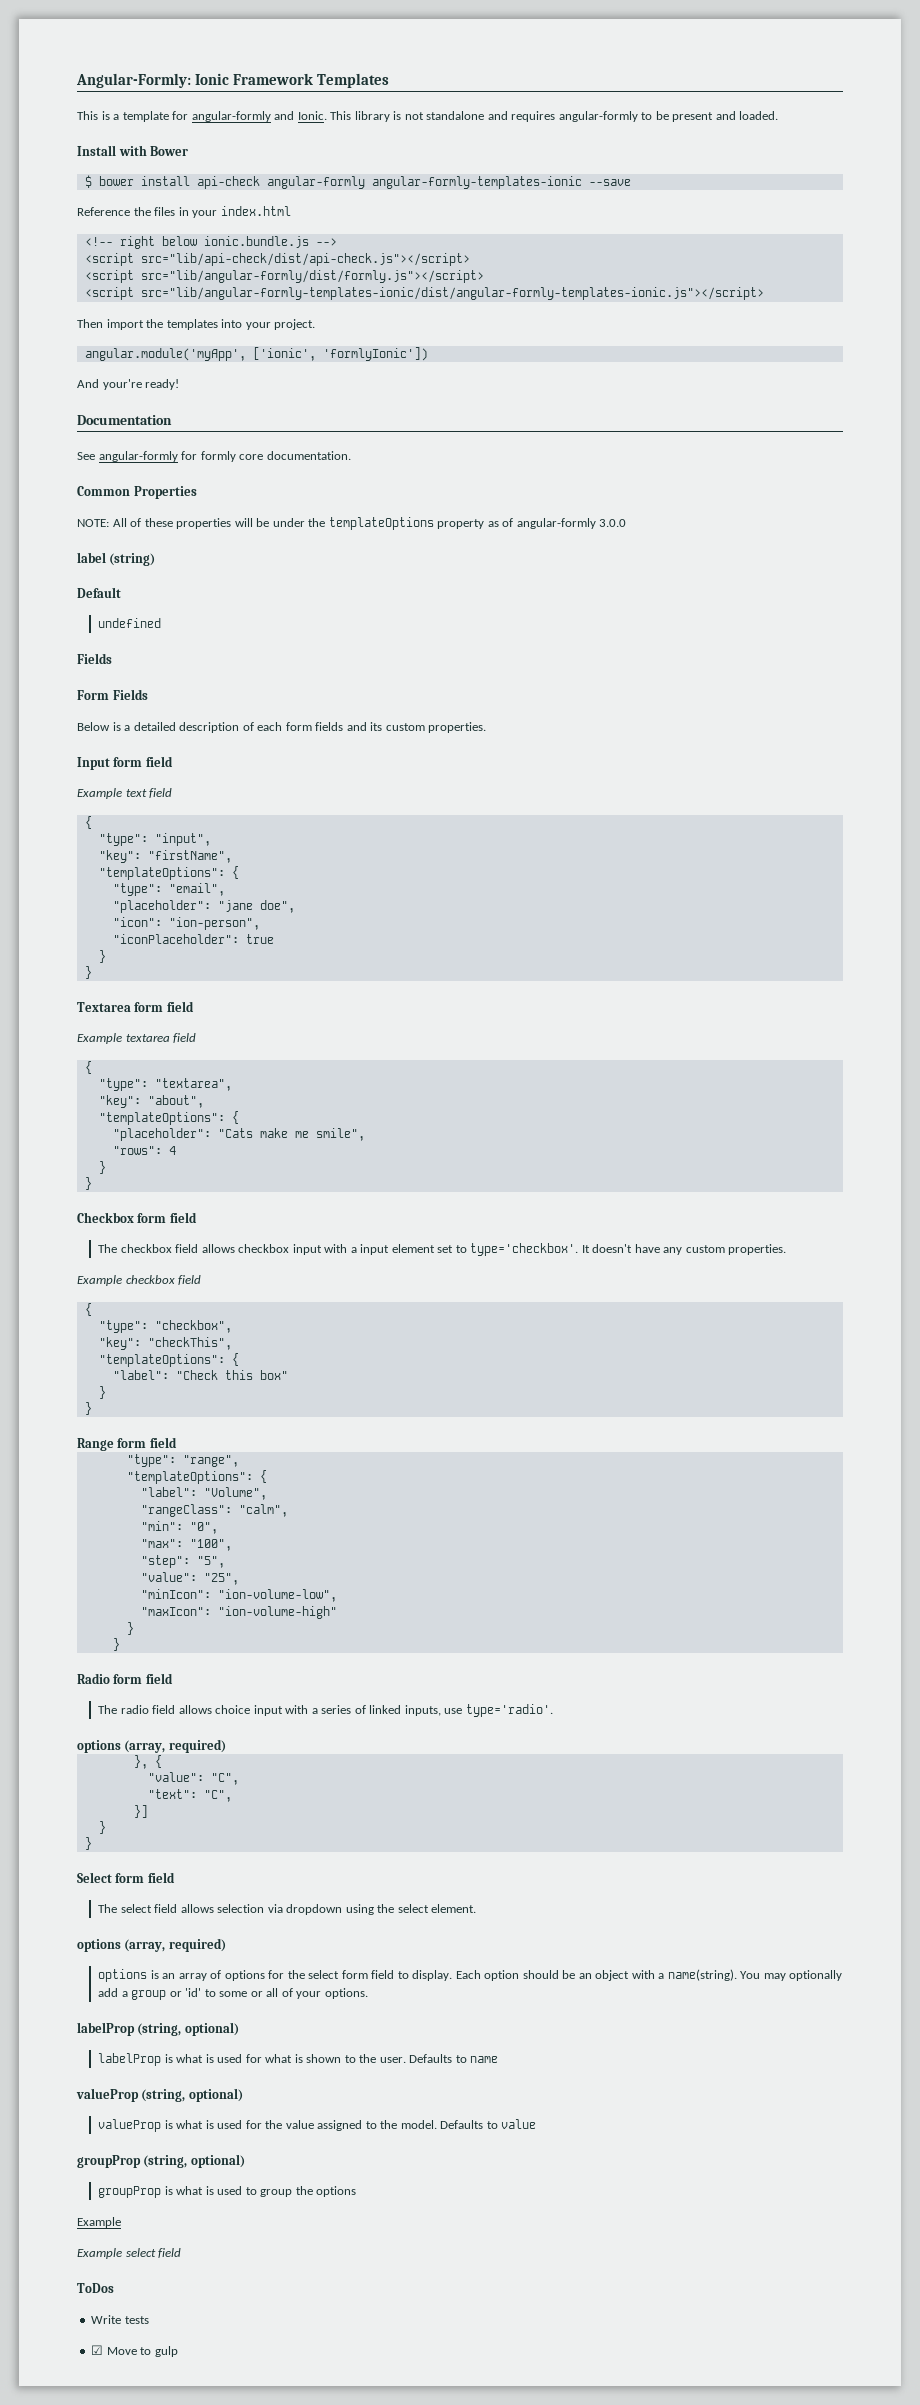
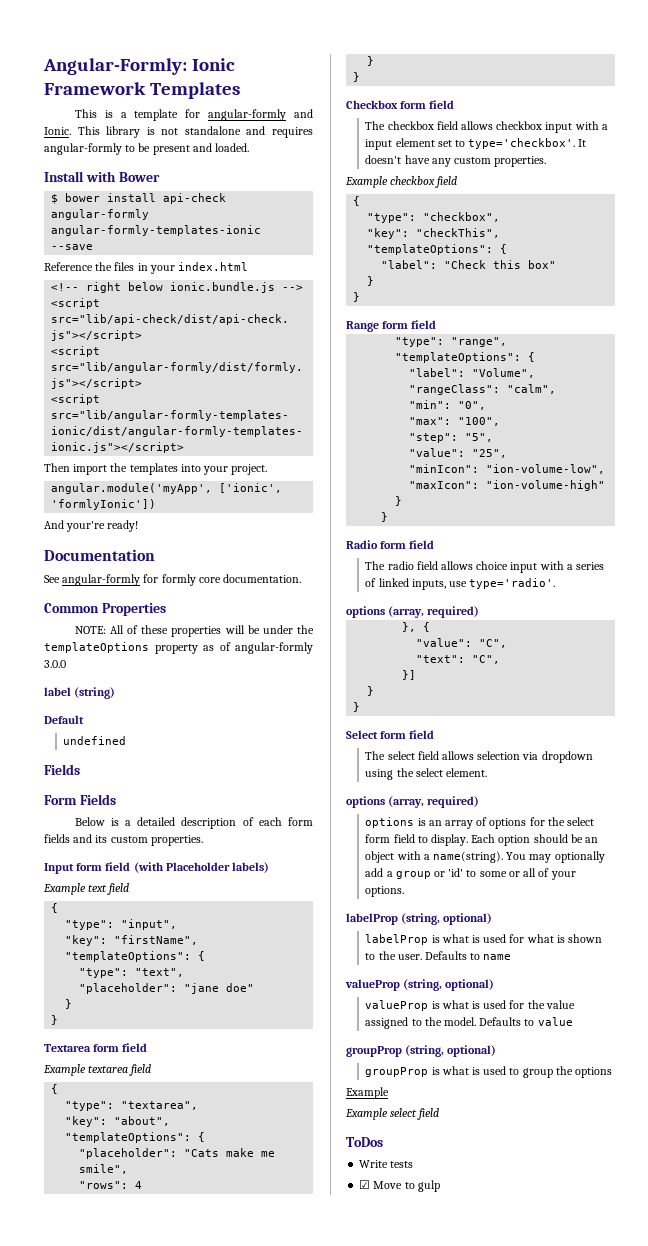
(173, 761) none -> [133,862,270,873] (with Placeholder labels)
[168,883,225,896] "email", -> [135,968,185,977] "text",
[259,900,295,913] [112,917,260,930] [112,934,274,944] doe", // "icon": "ion-person", // "iconPlaceholder": true -> [226,983,255,992] doe"

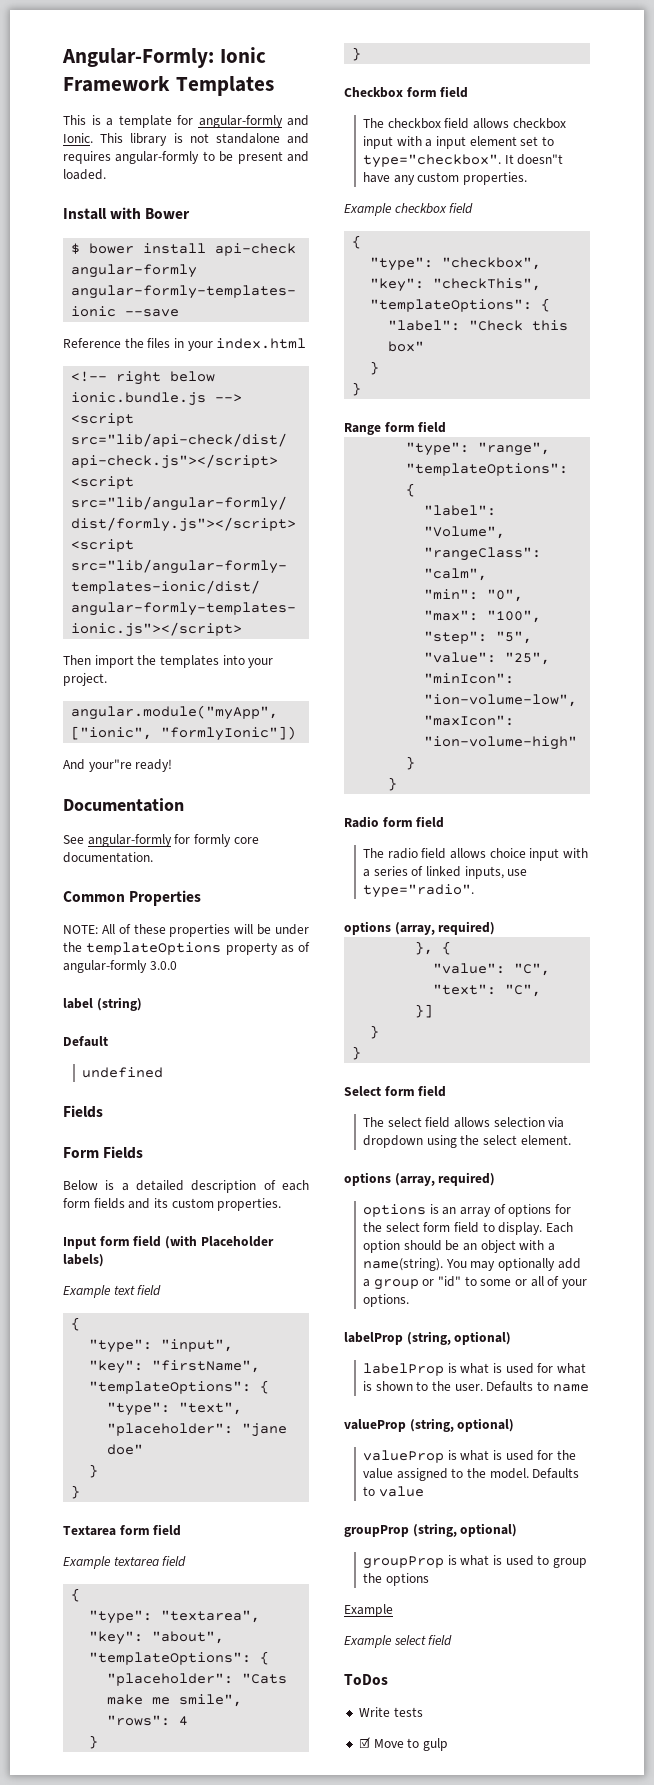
[51,483,283,494] [51,499,157,510] angular.module('myApp', ['ionic', 'formlyIonic']) -> [71,705,279,720] [71,726,297,741] angular.module("myApp", ["ionic", "formlyIonic"])
[66,521,106,532] your're -> [88,759,132,772] your"re
[468,138,587,149] [365,155,402,164] type='checkbox'. It doesn't -> [363,154,564,168] type="checkbox". It doesn"t
[469,578,556,589] type='radio'. -> [363,884,475,898] type="radio".
[448,868,464,877] 'id' -> [437,1276,461,1287] "id"

